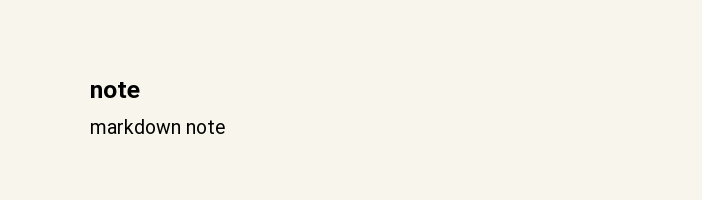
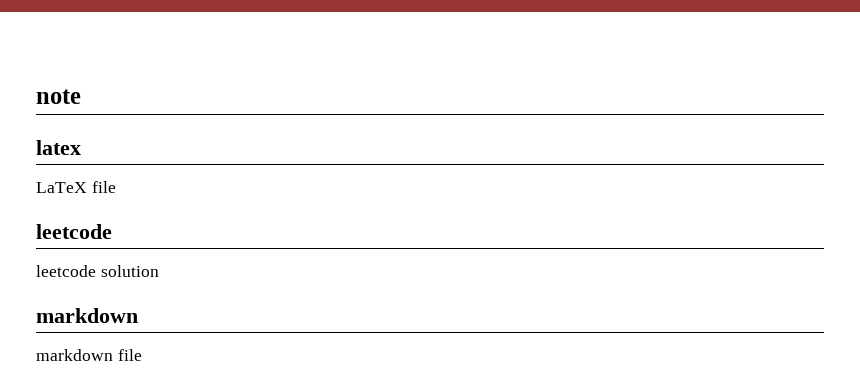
[90,82,140,98] [90,119,226,134] note // markdown note -> [36,89,81,104] [36,140,81,155] [36,181,116,193] [36,224,112,239] [36,265,159,277] [36,308,138,323] [36,349,142,361] note // latex // LaTeX file // leetcode // leetcode solution // markdown // markdown file

